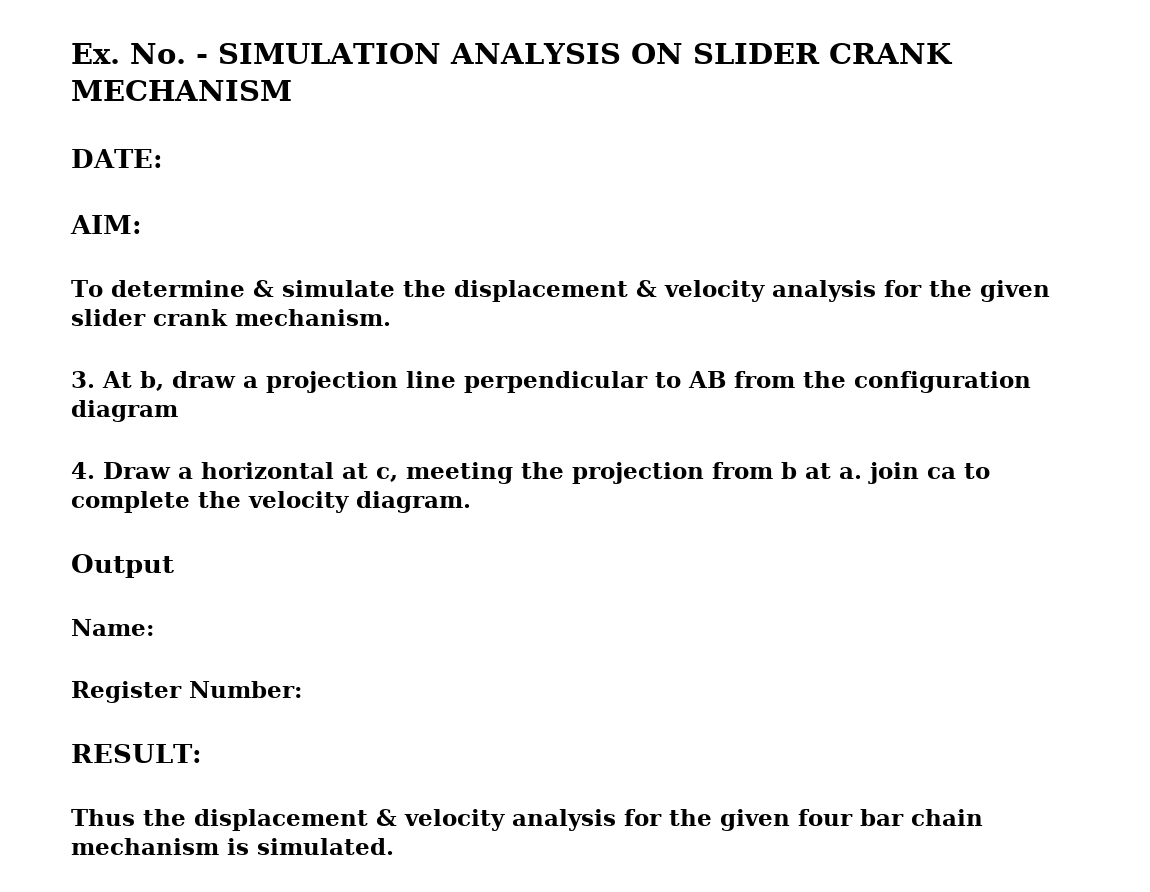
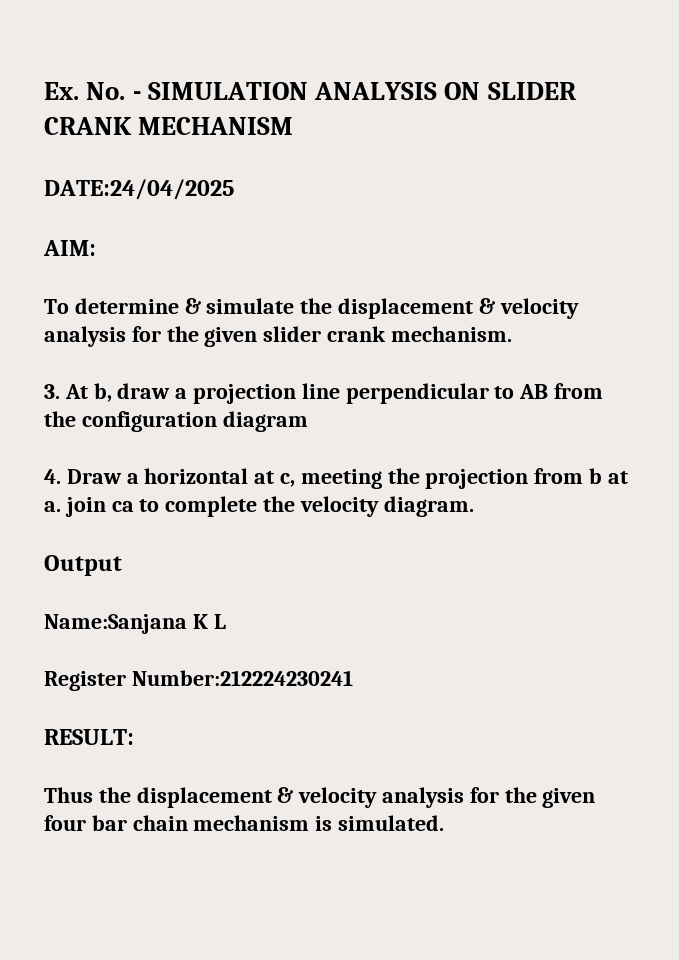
[71,149,163,168] DATE: -> [44,179,234,200] DATE:24/04/2025
[71,619,154,636] Name: -> [44,614,226,634] Name:Sanjana K L
[189,681,302,698] Number: -> [131,670,353,686] Number:212224230241

